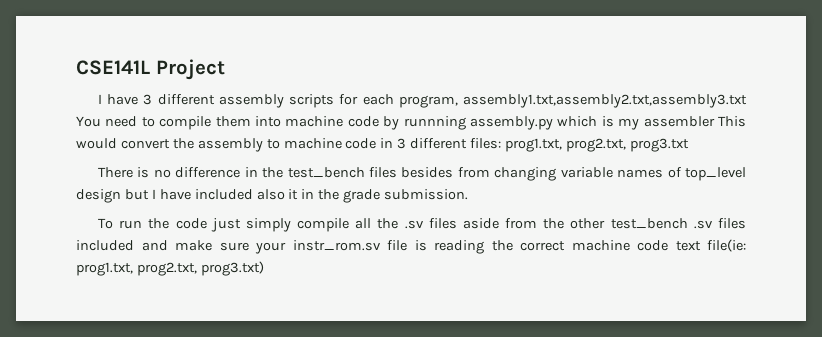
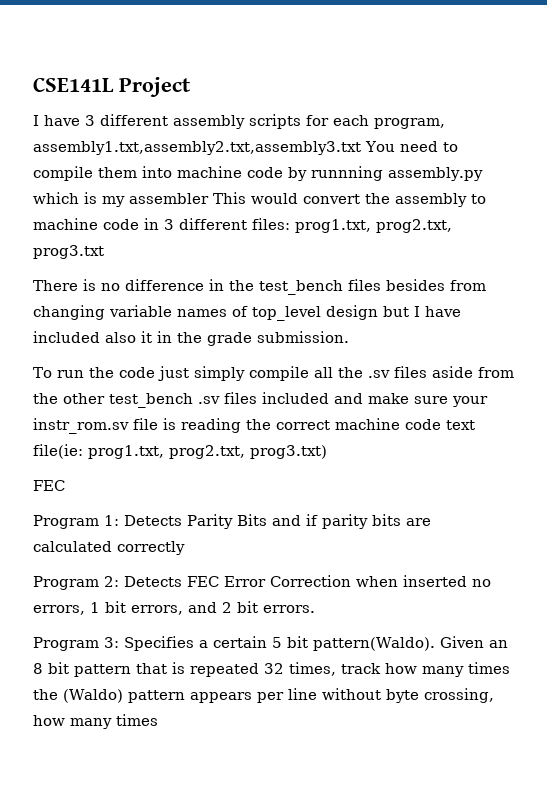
(264, 268) none -> [33,480,65,491] [33,514,431,529] [33,541,185,555] [33,575,491,590] [33,601,315,615] [33,636,508,651] [33,662,510,677] [33,688,494,703] [33,714,158,729] // FEC // Program 1: Detects Parity Bits and if parity bits are calculated correctly // Program 2: Detects FEC Error Correction when inserted no errors, 1 bit errors, and 2 bit errors. // Program 3: Specifies a certain 5 bit pattern(Waldo). Given an 8 bit pattern that is repeated 32 times, track how many times the (Waldo) pattern appears per line without byte crossing, how many times

